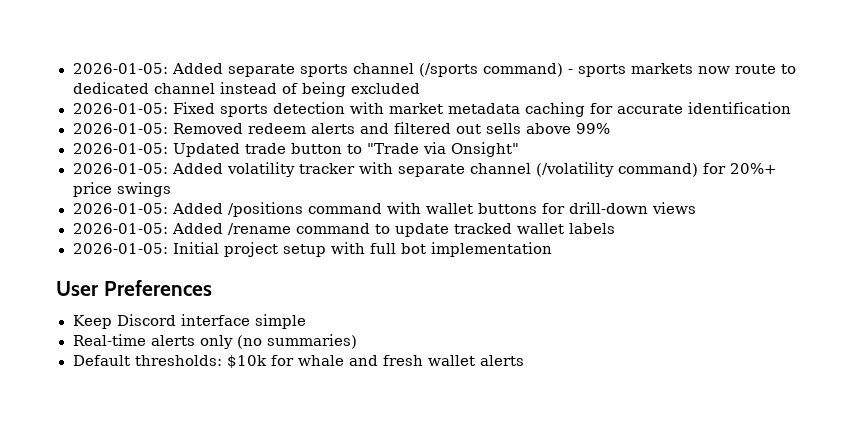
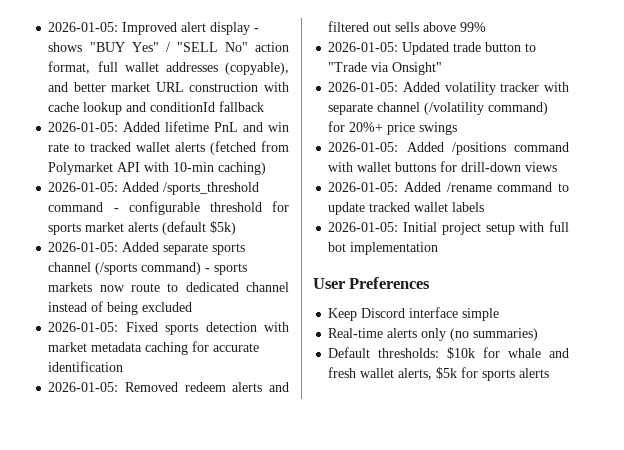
[72,63,168,74] 2026-01-05: -> [48,22,260,35] [48,42,289,52] [48,61,289,75] [48,82,289,92] [48,101,265,115] [48,121,289,132] [48,141,289,155] [48,162,267,175] [48,182,260,195] [48,201,289,215] [48,221,237,235] [48,242,119,252] 2026-01-05: Improved alert display - shows "BUY Yes" / "SELL No" action format, full wallet addresses (copyable), and better market URL construction with cache lookup and conditionId fallback // 2026-01-05: Added lifetime PnL and win rate to tracked wallet alerts (fetched from Polymarket API with 10-min caching) // 2026-01-05: Added /sports_threshold command - configurable threshold for sports market alerts (default $5k) // 2026-01-05:
(475, 360) none -> [398,367,516,381] alerts, $5k for sports

